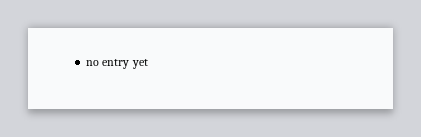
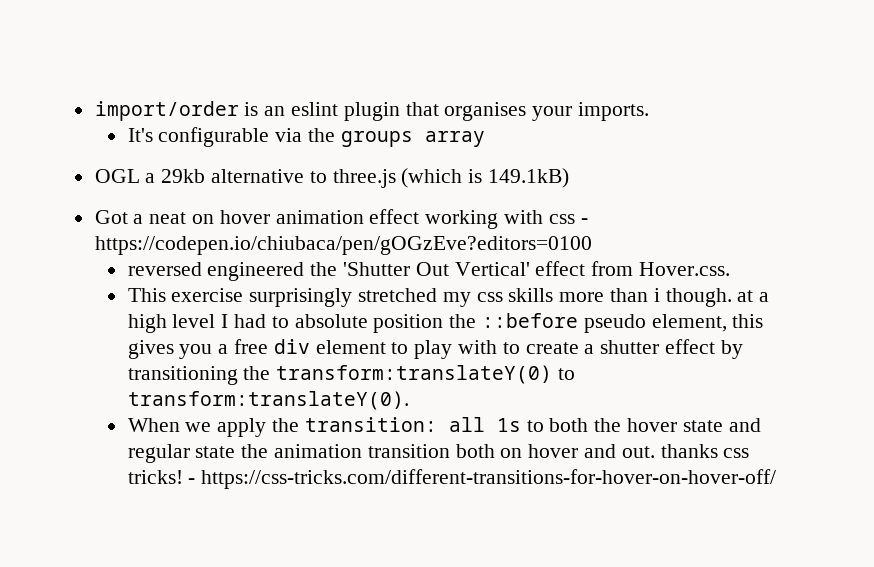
[86,59,148,69] no entry yet -> [94,101,650,121] [127,127,485,147] [94,168,570,188] [94,209,588,229] [94,236,592,255] [127,261,731,281] [127,288,770,307] [127,313,764,333] [127,339,743,359] [127,365,575,385] [127,391,409,410] [127,417,761,437] [127,444,750,463] [127,469,777,489] import/order is an eslint plugin that organises your imports. // It's configurable via the groups array // OGL a 29kb alternative to three.js (which is 149.1kB) // Got a neat on hover animation effect working with css - https://codepen.io/chiubaca/pen/gOGzEve?editors=0100 // reversed engineered the 'Shutter Out Vertical' effect from Hover.css. // This exercise surprisingly stretched my css skills more than i though. at a high level I had to absolute position the ::before pseudo element, this gives you a free div element to play with to create a shutter effect by transitioning the transform:translateY(0) to transform:translateY(0). // When we apply the transition: all 1s to both the hover state and regular state the animation transition both on hover and out. thanks css tricks! - https://css-tricks.com/different-transitions-for-hover-on-hover-off/

